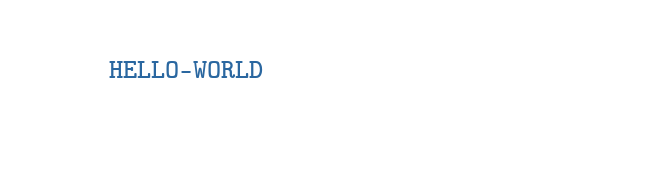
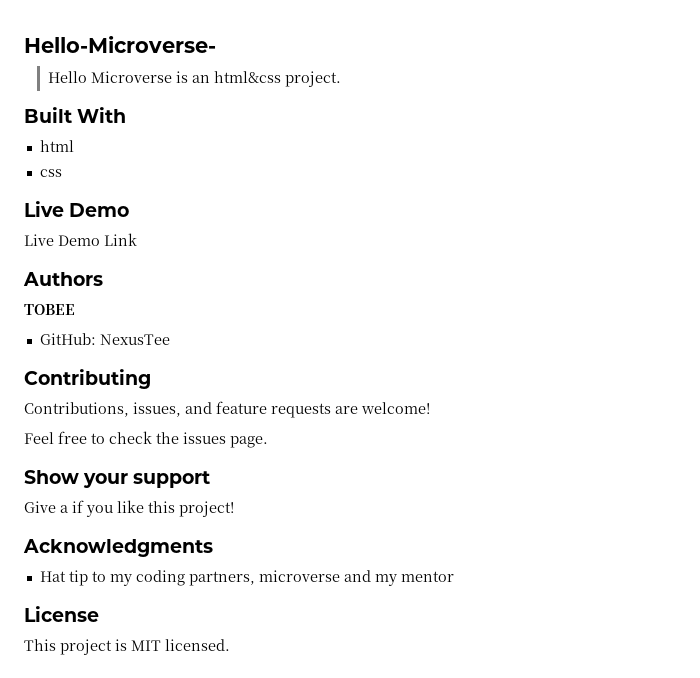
[109,61,263,78] HELLO-WORLD -> [24,36,216,53] [47,71,341,87] [24,107,127,123] [39,140,74,152] [39,169,62,177] [24,201,130,217] [24,233,137,246] [23,272,103,286] [24,304,75,315] [39,333,170,345] [24,369,151,389] [24,401,430,418] [24,431,268,448] [24,470,211,488] [24,500,234,517] [23,539,213,557] [39,570,454,586] [24,606,99,622] [24,639,230,655] Hello-Microverse- // Hello Microverse is an html&css project. // Built With // html // css // Live Demo // Live Demo Link // Authors // TOBEE // GitHub: NexusTee // Contributing // Contributions, issues, and feature requests are welcome! // Feel free to check the issues page. // Show your support // Give a if you like this project! // Acknowledgments // Hat tip to my coding partners, microverse and my mentor // License // This project is MIT licensed.

